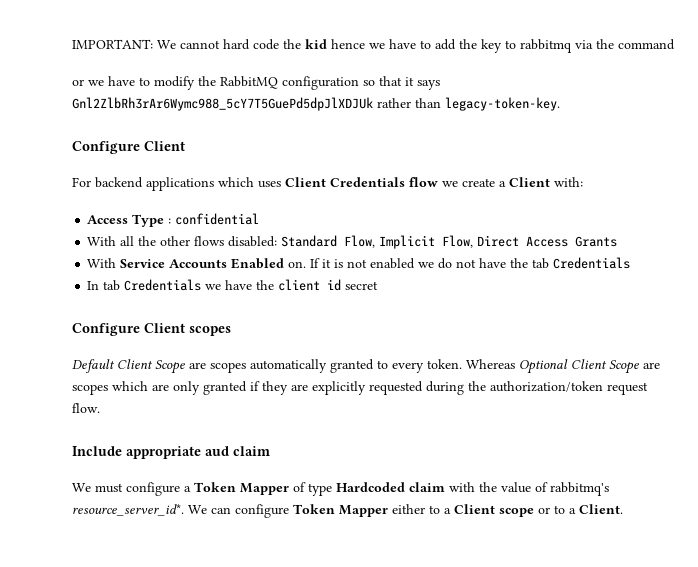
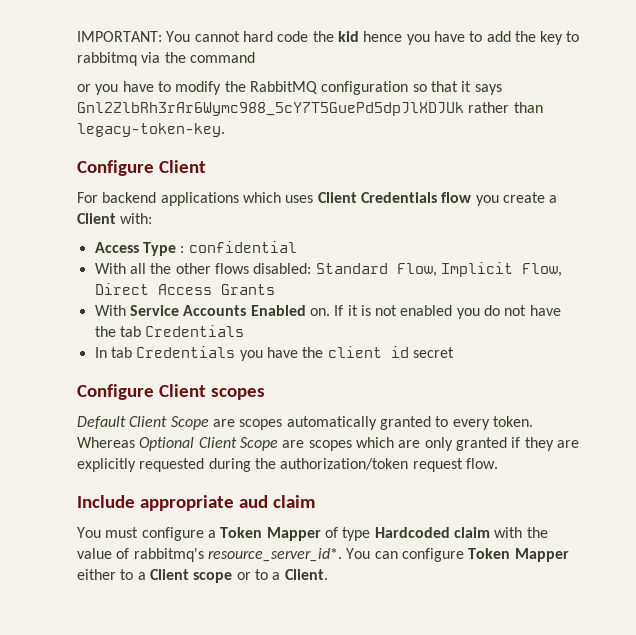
[157,40,176,49] We -> [166,31,191,42] You
[369,43,385,49] we -> [406,34,430,45] you
[88,80,104,86] we -> [95,84,119,95] you
[442,181,458,187] we -> [475,195,499,206] you
[418,262,435,268] we -> [456,308,480,319] you
[205,284,222,290] we -> [239,350,263,361] you
[72,483,91,492] We -> [77,527,101,538] You
[188,505,207,514] We -> [346,548,371,559] You

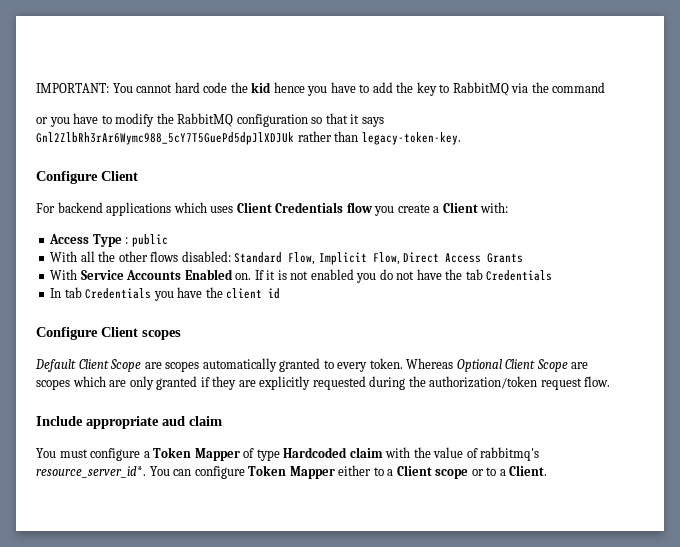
[77,52,137,66] rabbitmq -> [452,82,509,96] RabbitMQ
[188,241,297,253] confidential -> [131,234,168,247] public
[412,347,454,358] secret -> (281, 293) none

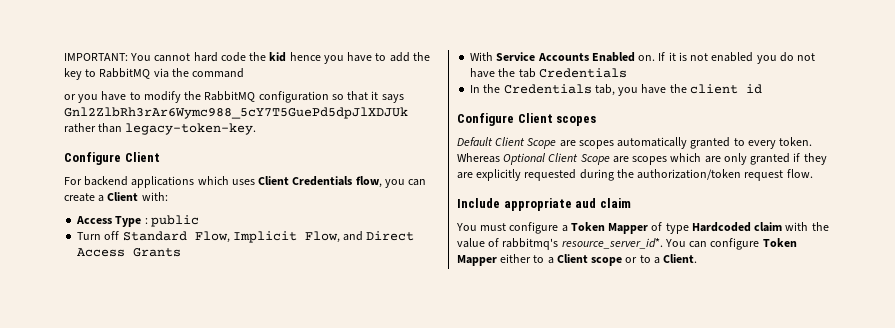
[346,202,395,216] flow you -> [355,176,427,188] flow, you can
[50,251,231,262] With all the other flows disabled: -> [77,231,120,240] Turn off
(400, 258) none -> [343,231,364,241] and
[64,287,152,299] tab Credentials -> [483,84,615,96] the Credentials tab,

